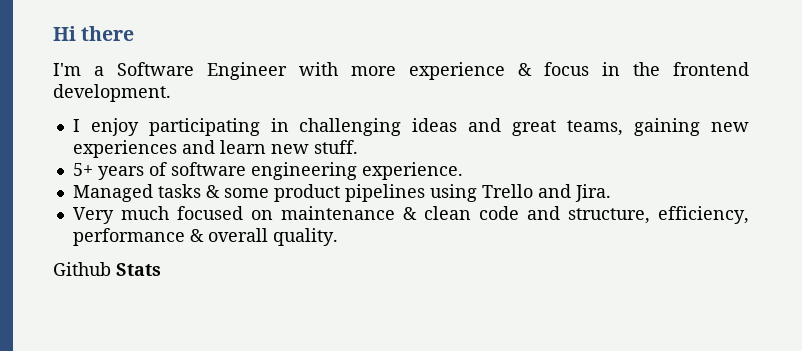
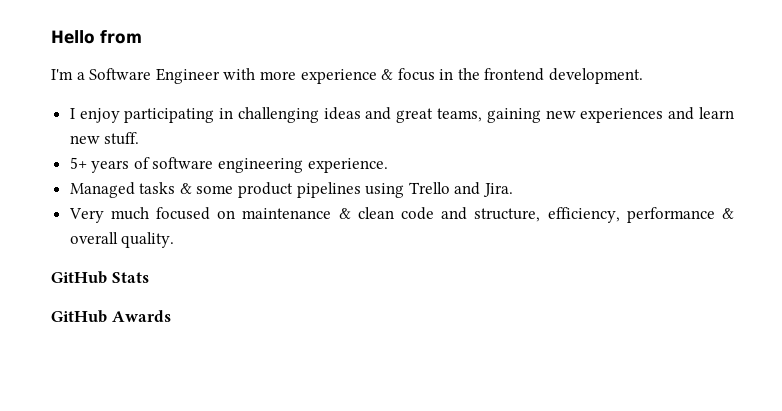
[53,26,135,41] Hi there -> [51,30,142,44] Hello from
[53,262,111,276] Github -> [51,271,107,284] GitHub
(161, 269) none -> [51,310,171,323] // GitHub Awards

